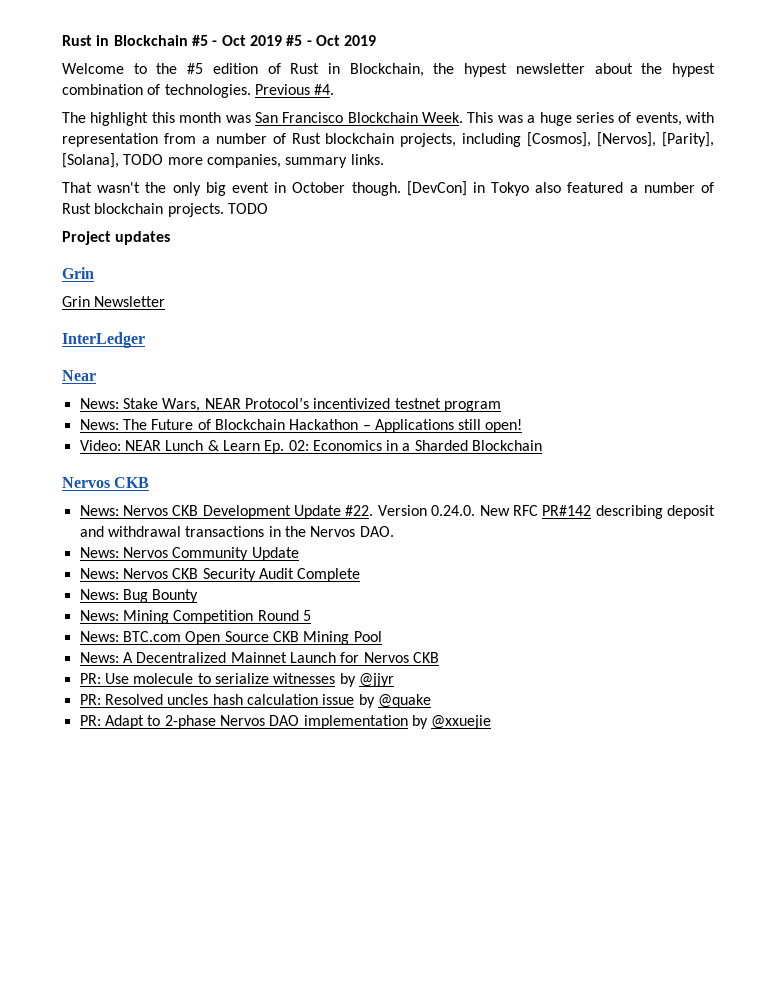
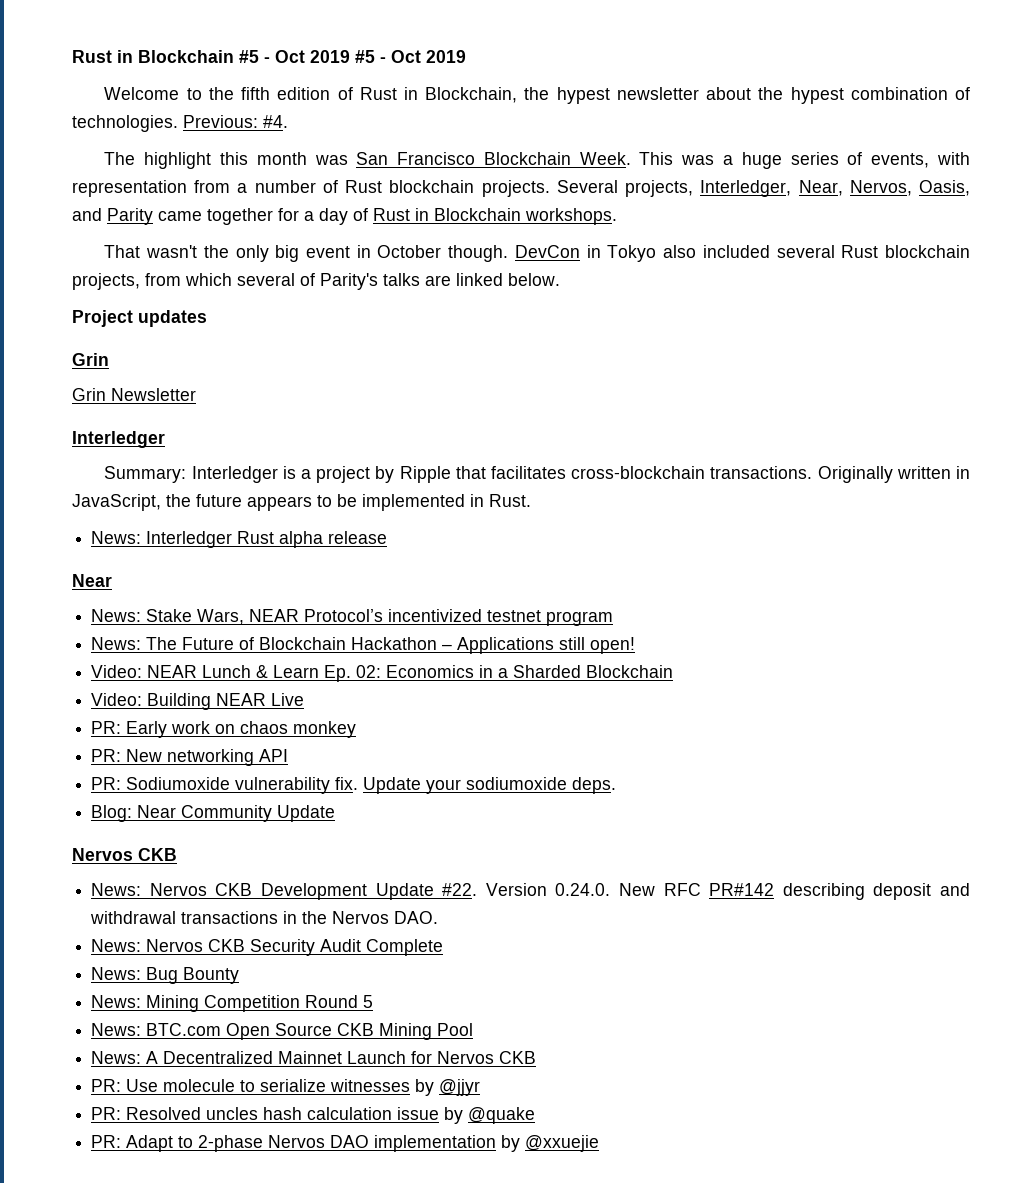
[187,63,204,74] #5 -> [241,87,271,100] fifth
[254,84,310,95] Previous -> [183,115,258,128] Previous:
[400,132,714,147] [62,153,384,168] projects, including [Cosmos], [Nervos], [Parity], [Solana], TODO more companies, summary links. -> [481,180,971,197] [72,208,617,225] projects. Several projects, Interledger, Near, Nervos, Oasis, and Parity came together for a day of Rust in Blockchain workshops.
[406,181,467,196] [DevCon] -> [514,245,580,258] DevCon
[567,182,714,193] [62,203,268,217] featured a number of Rust blockchain projects. TODO -> [702,245,970,258] [72,273,560,290] included several Rust blockchain projects, from which several of Parity's talks are linked below.
[62,332,145,348] InterLedger -> [72,431,165,448] [104,466,970,483] [72,494,531,511] [91,531,388,548] Interledger // Summary: Interledger is a project by Ripple that facilitates cross-blockchain transactions. Originally written in JavaScript, the future appears to be implemented in Rust. // News: Interledger Rust alpha release
(543, 445) none -> [91,693,305,710] [91,721,357,738] [91,749,289,766] [91,777,617,794] [91,805,336,822] // Video: Building NEAR Live // PR: Early work on chaos monkey // PR: New networking API // PR: Sodiumoxide vulnerability fix. Update your sodiumoxide deps. // Blog: Near Community Update
[79,547,299,561] // News: Nervos Community Update -> (439, 917) none

